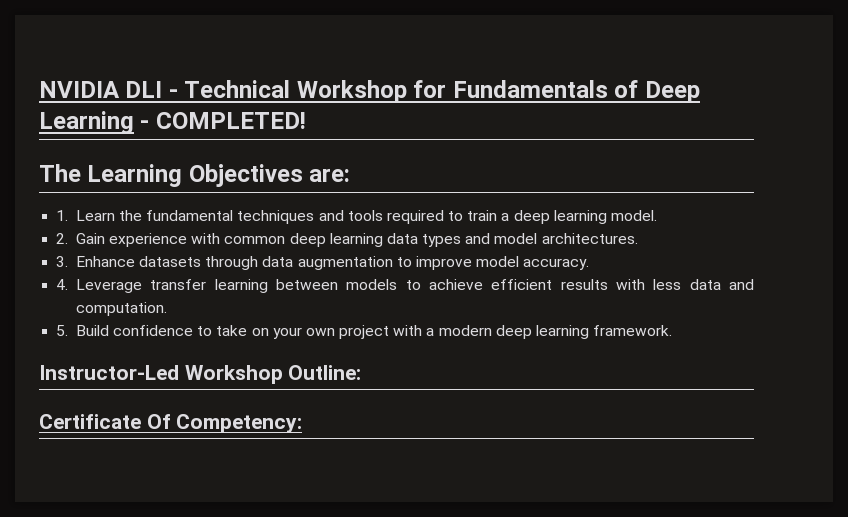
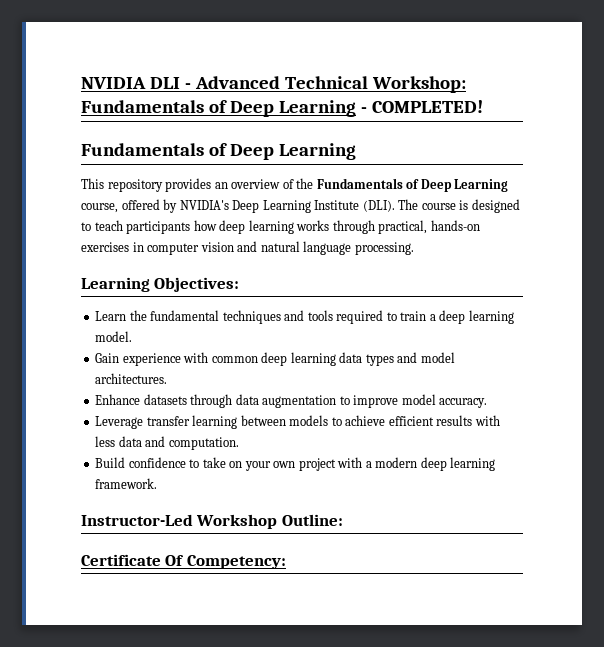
[184,80,447,103] Technical Workshop for -> [194,76,466,93] Advanced Technical Workshop:
[39,164,351,187] [56,210,69,221] The Learning Objectives are: // 1. -> [81,143,356,160] [81,178,509,192] [81,199,520,213] [81,220,480,234] [81,241,414,255] [81,277,240,292] Fundamentals of Deep Learning // This repository provides an overview of the Fundamentals of Deep Learning course, offered by NVIDIA's Deep Learning Institute (DLI). The course is designed to teach participants how deep learning works through practical, hands-on exercises in computer vision and natural language processing. // Learning Objectives: //
[56,233,69,244] 2. -> (133, 336) none
[56,256,69,267] 3. -> (168, 378) none
[56,279,69,290] 4. -> (488, 403) none
[56,325,69,336] 5. -> (239, 443) none

